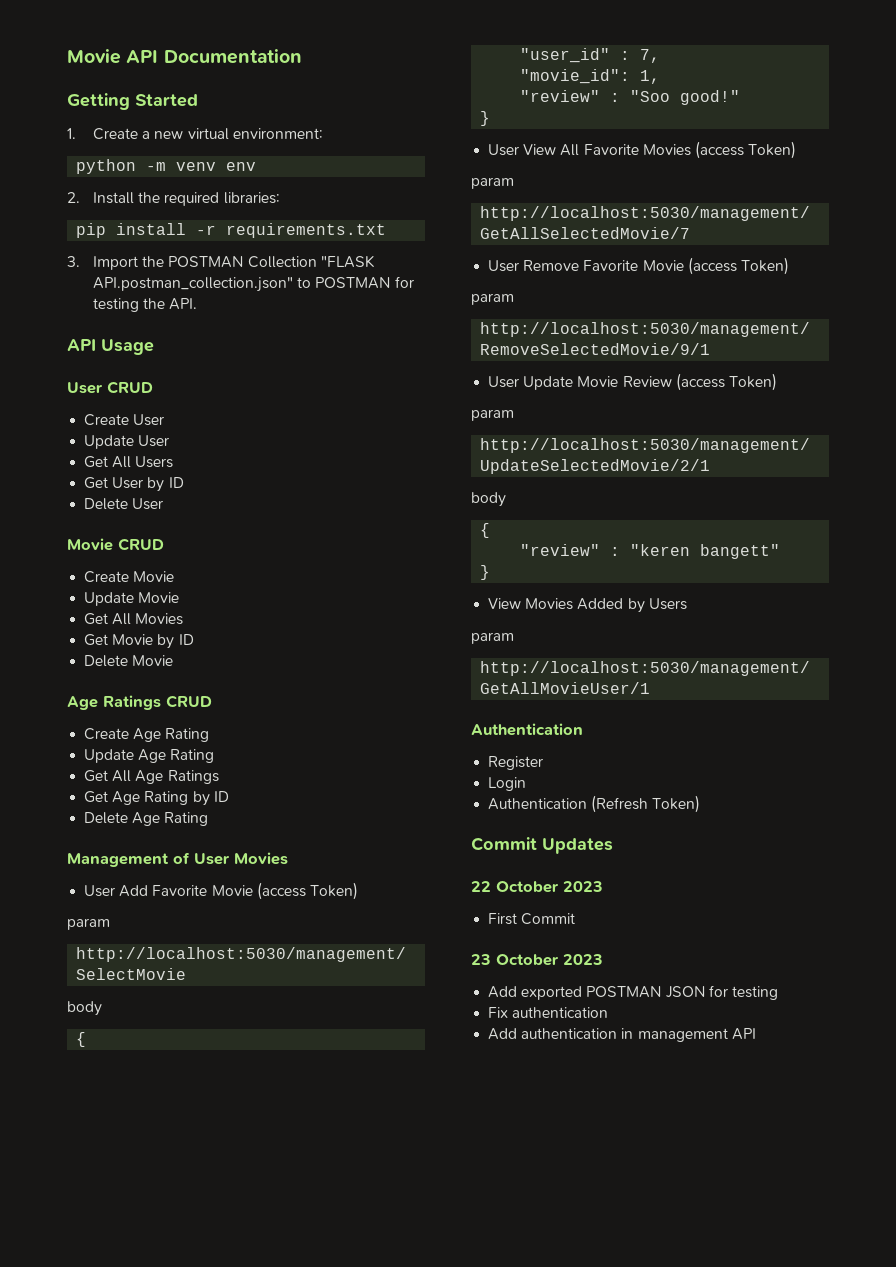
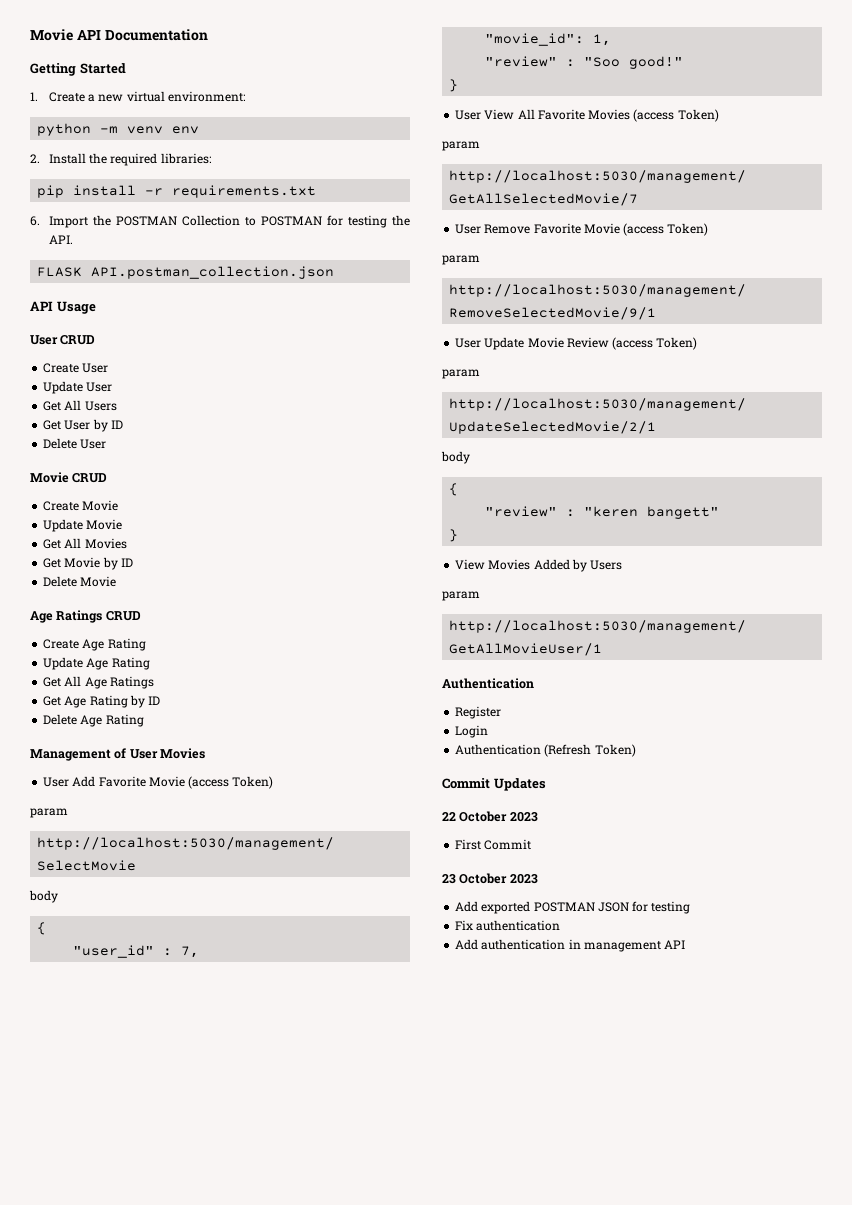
[67,256,80,267] 3. -> [30,216,40,226] 6.
[320,255,375,268] [92,277,293,292] "FLASK API.postman_collection.json" -> (240, 220) none
(198, 304) none -> [37,266,335,279] // FLASK API.postman_collection.json

